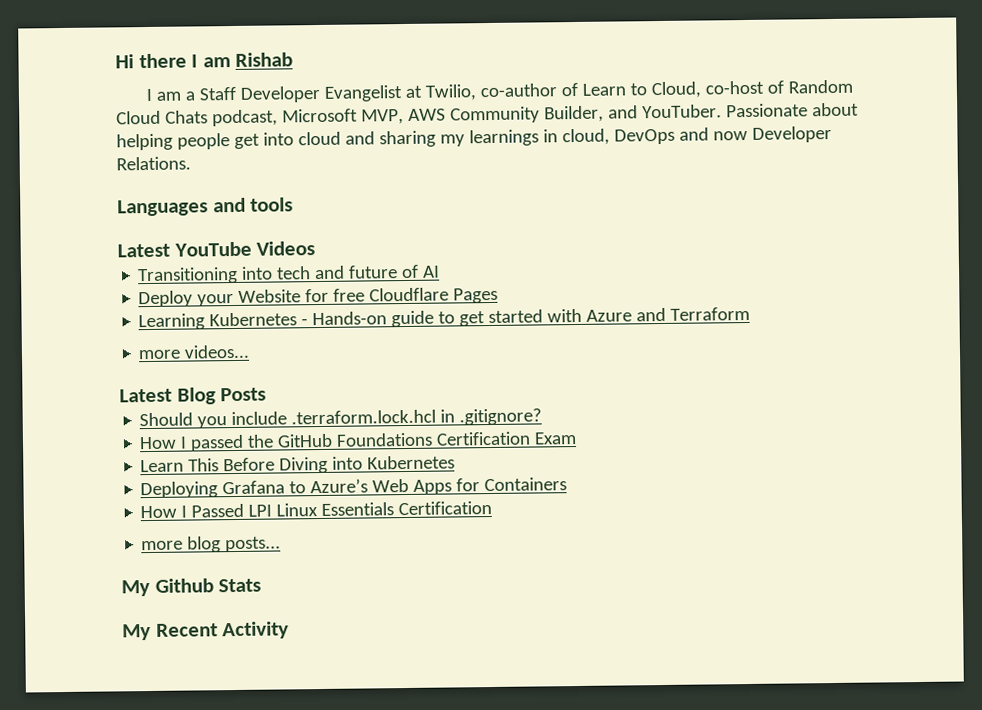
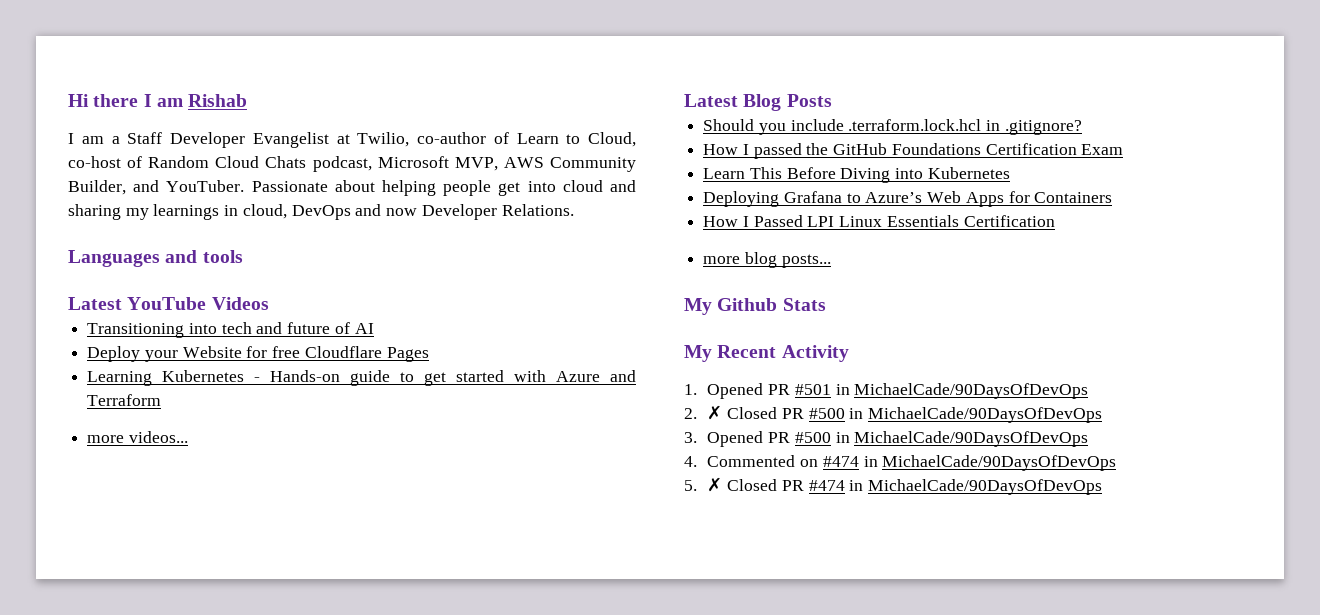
(290, 630) none -> [684,383,1089,399] [684,405,1103,423] [684,431,1089,447] [684,455,1117,471] [684,477,1103,495] // 1. Opened PR #501 in MichaelCade/90DaysOfDevOps // 2. ✗ Closed PR #500 in MichaelCade/90DaysOfDevOps // 3. Opened PR #500 in MichaelCade/90DaysOfDevOps // 4. Commented on #474 in MichaelCade/90DaysOfDevOps // 5. ✗ Closed PR #474 in MichaelCade/90DaysOfDevOps

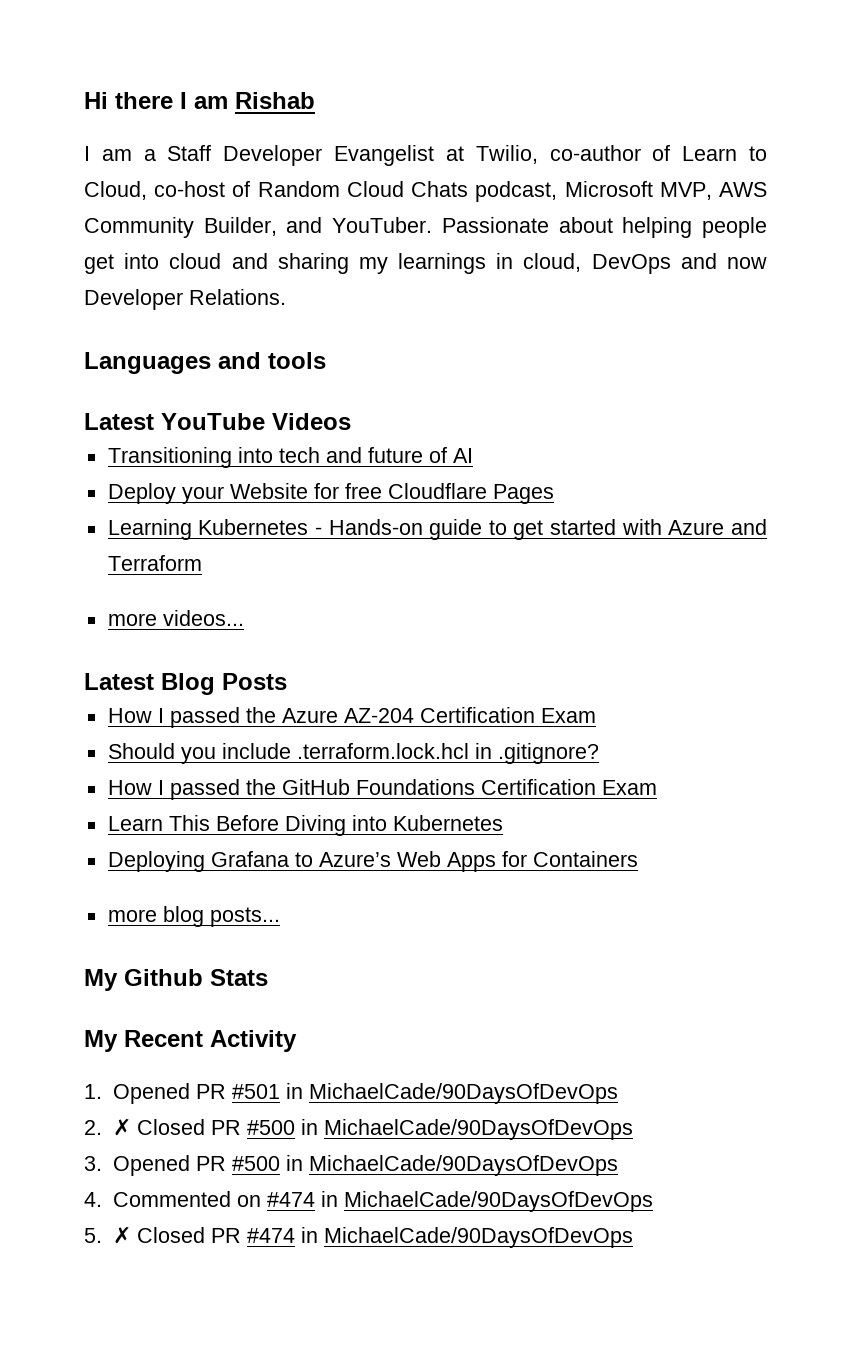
(832, 100) none -> [107,707,596,728] // How I passed the Azure AZ-204 Certification Exam
[703,215,1055,227] // How I Passed LPI Linux Essentials Certification -> (638, 859) none

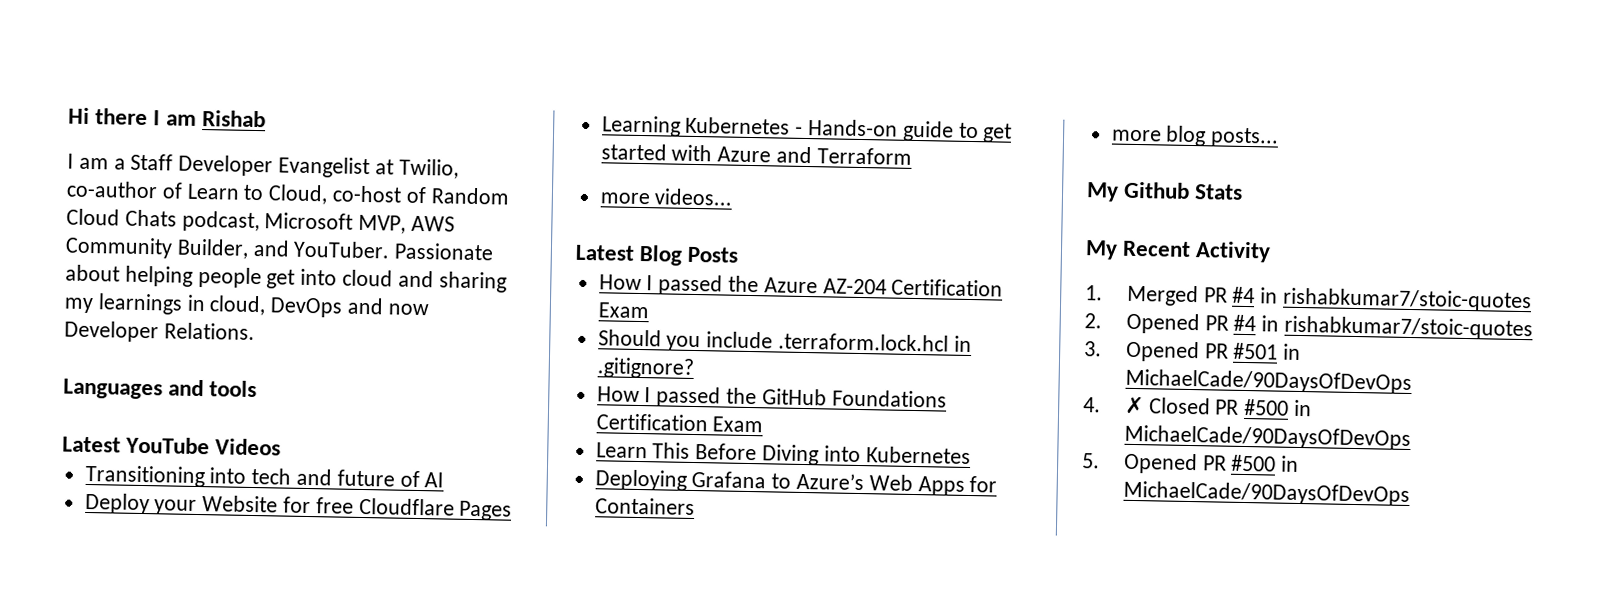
(102, 1091) none -> [1126,284,1533,313] [1084,312,1534,341] [1084,341,1102,357] Merged PR #4 in rishabkumar7/stoic-quotes // 2. Opened PR #4 in rishabkumar7/stoic-quotes // 3.
[84,1120,102,1135] 2. -> [1083,397,1101,413] 4.
[84,1156,102,1171] 3. -> [1082,453,1100,469] 5.
[84,1191,653,1212] [84,1226,633,1248] // 4. Commented on #474 in MichaelCade/90DaysOfDevOps // 5. ✗ Closed PR #474 in MichaelCade/90DaysOfDevOps -> (1410, 493) none

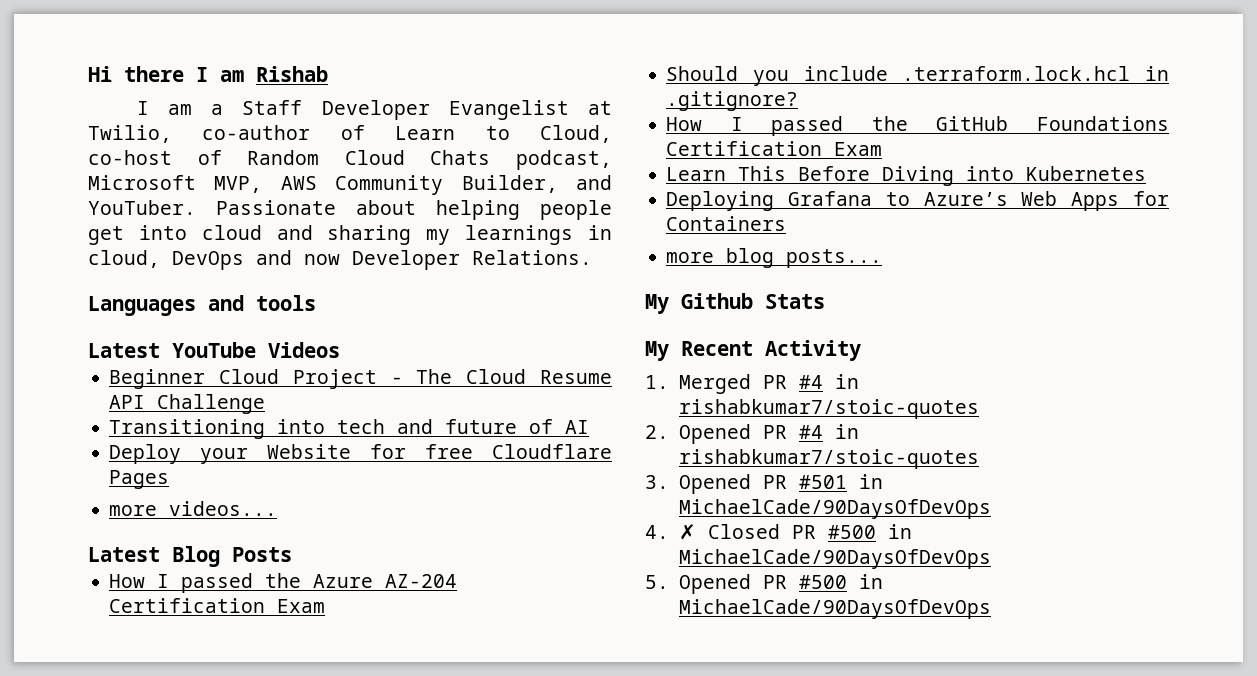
(282, 447) none -> [109,369,612,389] [109,394,266,414] // Beginner Cloud Project - The Cloud Resume API Challenge
[601,115,1013,143] [600,143,912,165] // Learning Kubernetes - Hands-on guide to get started with Azure and Terraform -> (170, 479) none

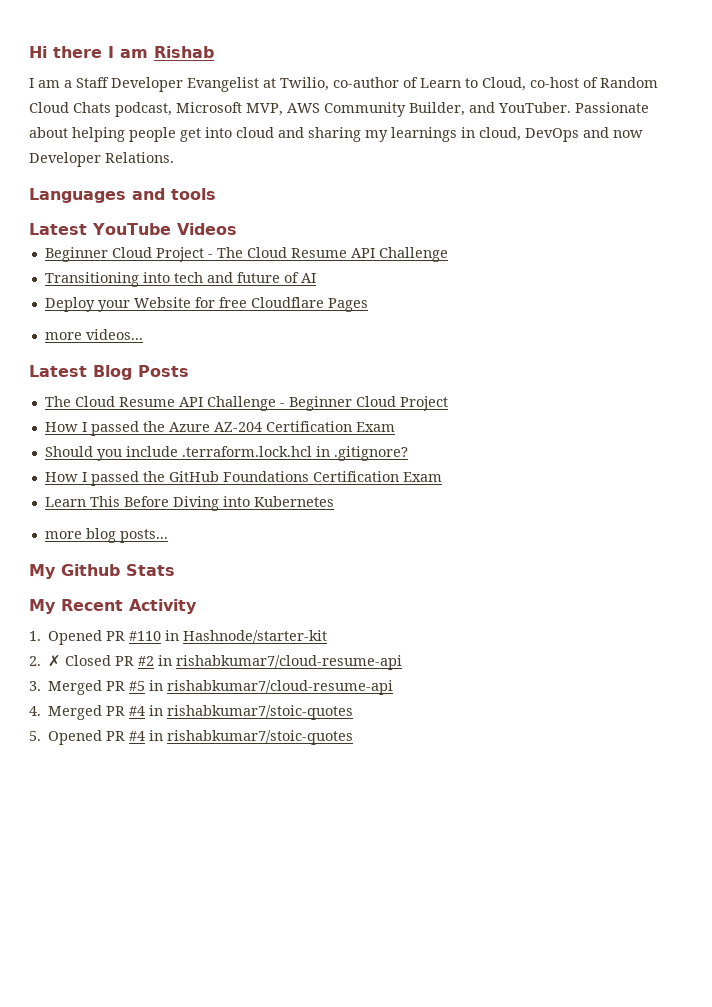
(292, 554) none -> [44,396,448,411] // The Cloud Resume API Challenge - Beginner Cloud Project
[666,191,1169,211] [666,216,787,231] // Deploying Grafana to Azure’s Web Apps for Containers -> (334, 501) none
(669, 382) none -> [48,630,328,645] [29,655,403,670] [29,680,394,695] [29,706,41,716] Opened PR #110 in Hashnode/starter-kit // 2. ✗ Closed PR #2 in rishabkumar7/cloud-resume-api // 3. Merged PR #5 in rishabkumar7/cloud-resume-api // 4.
[645,425,669,439] 2. -> [29,731,41,741] 5.
[645,474,883,494] [678,499,991,519] [645,524,912,540] [678,549,991,569] [645,574,883,594] [678,599,991,619] // 3. Opened PR #501 in MichaelCade/90DaysOfDevOps // 4. ✗ Closed PR #500 in MichaelCade/90DaysOfDevOps // 5. Opened PR #500 in MichaelCade/90DaysOfDevOps -> (354, 737) none

